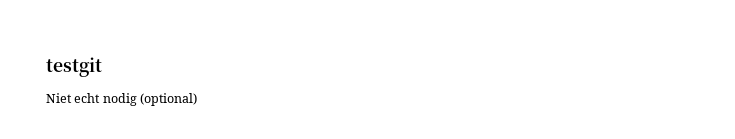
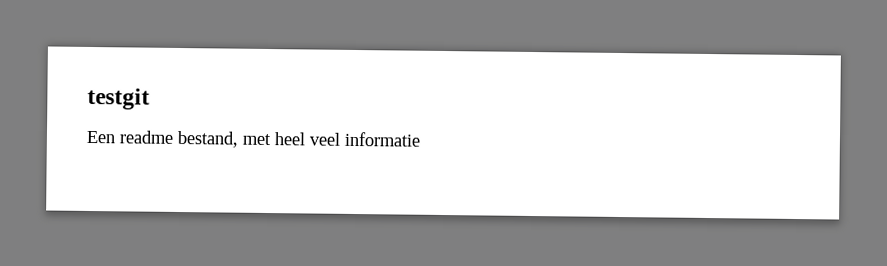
[46,93,198,106] Niet echt nodig (optional) -> [86,130,421,148] Een readme bestand, met heel veel informatie

